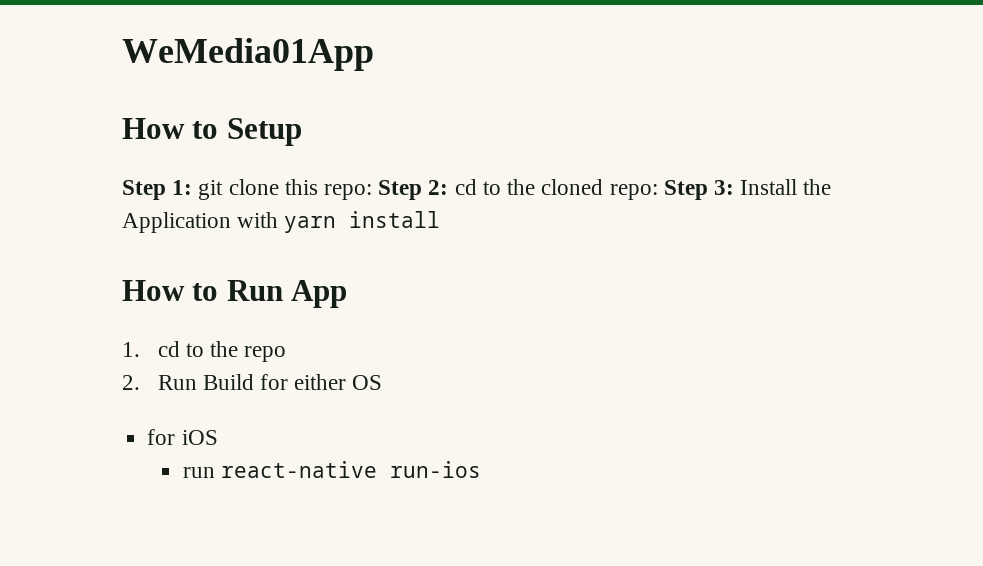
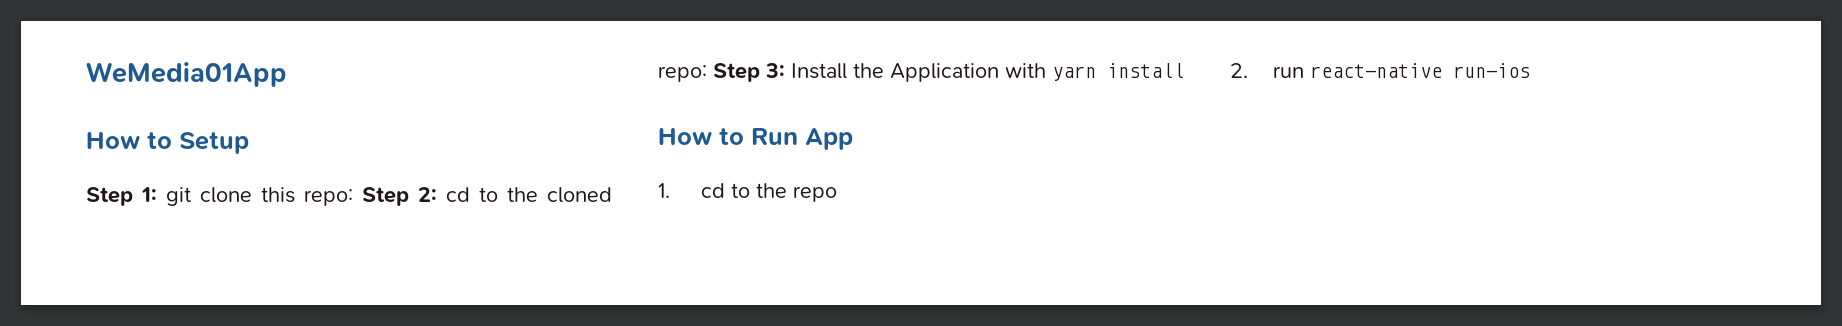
[157,374,383,390] [147,429,218,445] Run Build for either OS // for iOS // -> (1248, 70) none

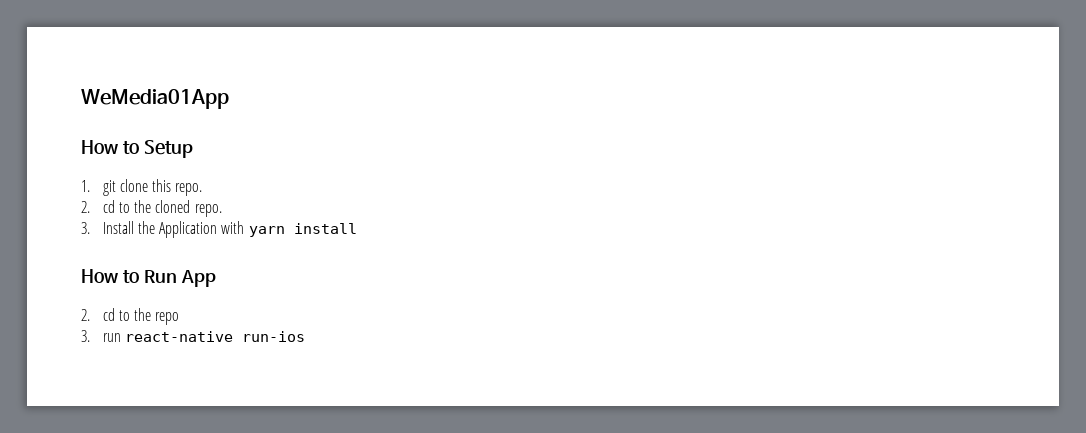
[86,187,157,206] Step 1: -> [81,180,90,192] 1.
[304,187,437,206] repo: Step 2: -> [175,183,203,196] [81,201,90,213] repo. // 2.
[658,63,785,82] repo: Step 3: -> [194,204,222,217] [81,222,90,234] repo. // 3.
[658,183,670,198] 1. -> [81,309,90,321] 2.
[1230,63,1248,78] 2. -> [81,330,90,342] 3.

